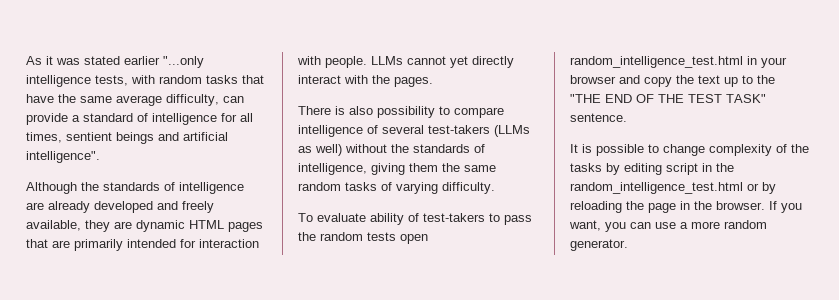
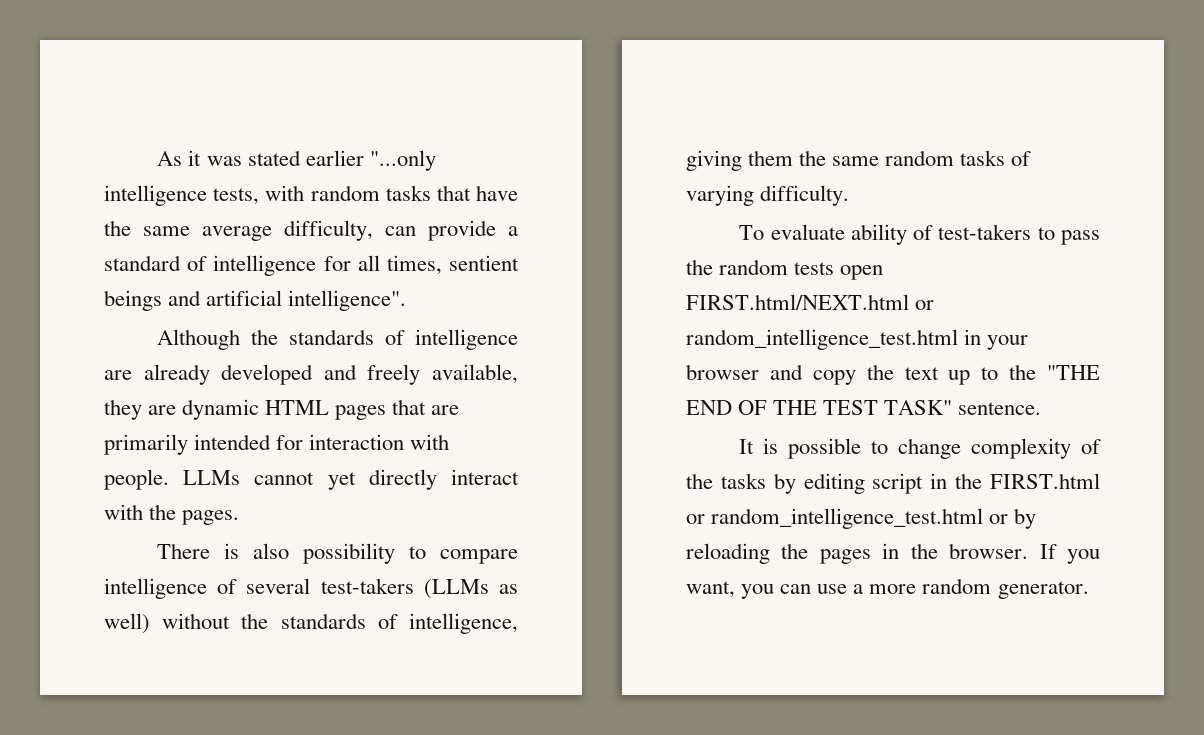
(428, 239) none -> [686,294,935,310] FIRST.html/NEXT.html or
(734, 167) none -> [990,473,1100,489] [686,514,705,524] FIRST.html or
[648,203,676,213] page -> [819,549,871,564] pages

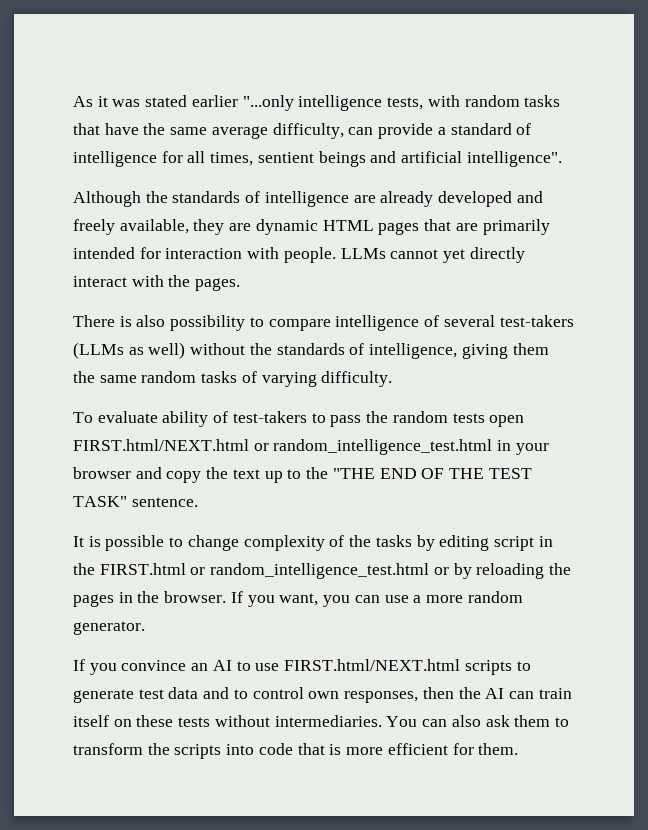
(1089, 590) none -> [73,659,531,675] [73,687,572,703] [73,715,569,727] [73,743,519,759] // If you convince an AI to use FIRST.html/NEXT.html scripts to generate test data and to control own responses, then the AI can train itself on these tests without intermediaries. You can also ask them to transform the scripts into code that is more efficient for them.

